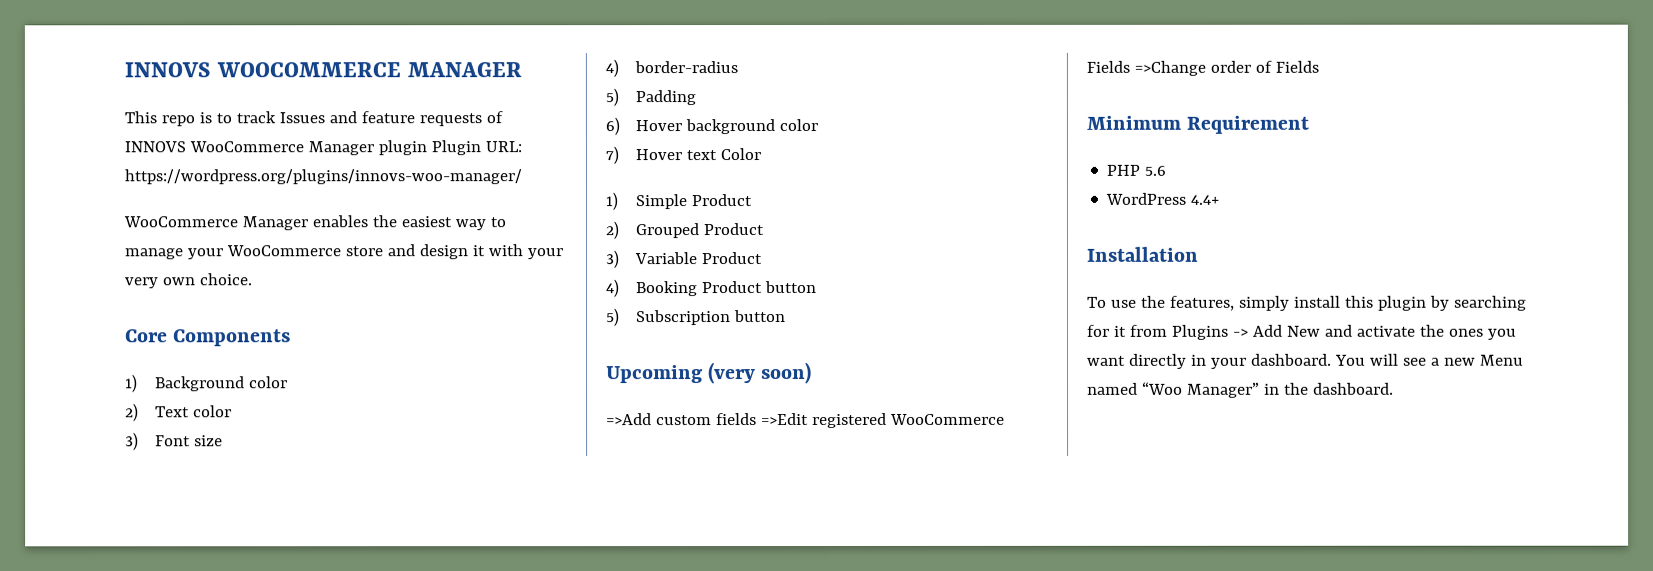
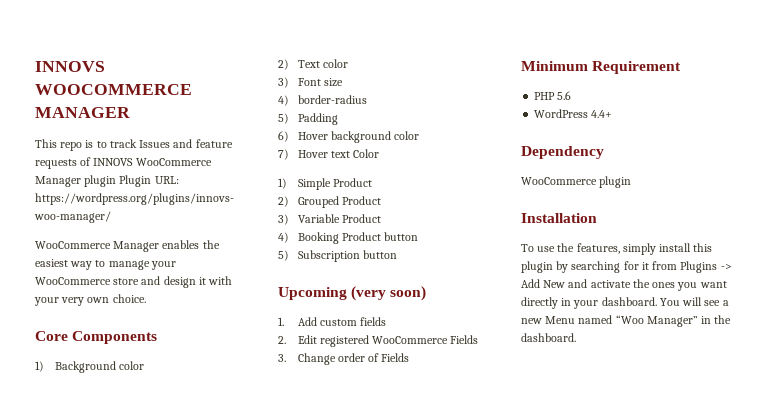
[606,413,652,426] =>Add -> [278,317,317,326] 1. Add
[760,413,809,426] =>Edit -> [278,335,317,344] // 2. Edit
[1133,60,1206,76] =>Change -> [278,353,336,365] // 3. Change
(1220, 199) none -> [521,146,604,159] [521,176,632,188] // Dependency // WooCommerce plugin

